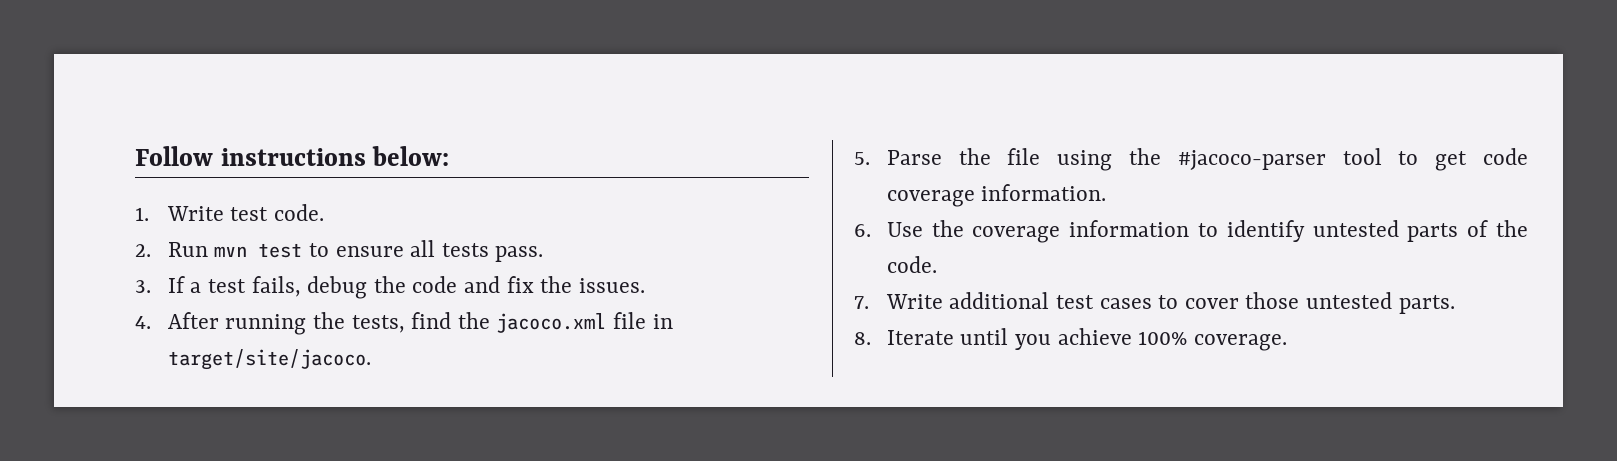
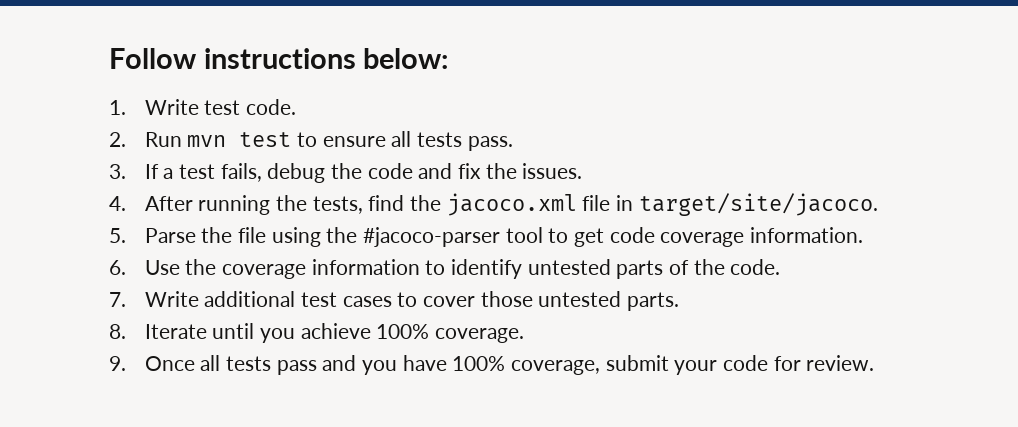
(1287, 342) none -> [109,355,875,375] // 9. Once all tests pass and you have 100% coverage, submit your code for review.

